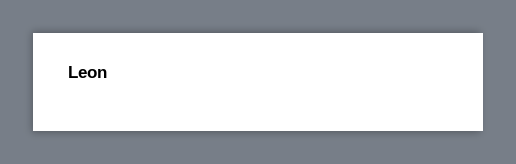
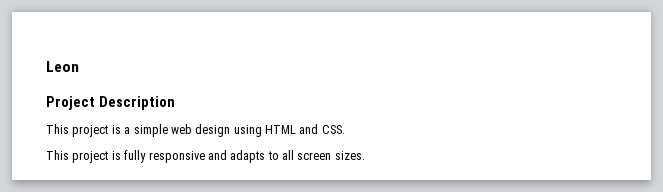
(107, 72) none -> [46,96,175,110] [46,124,345,137] [46,150,365,163] // Project Description // This project is a simple web design using HTML and CSS. // This project is fully responsive and adapts to all screen sizes.

